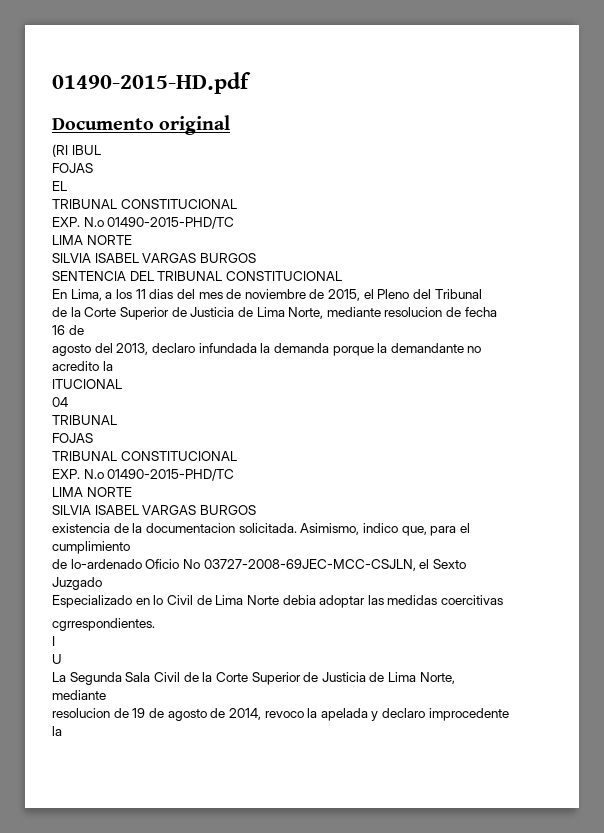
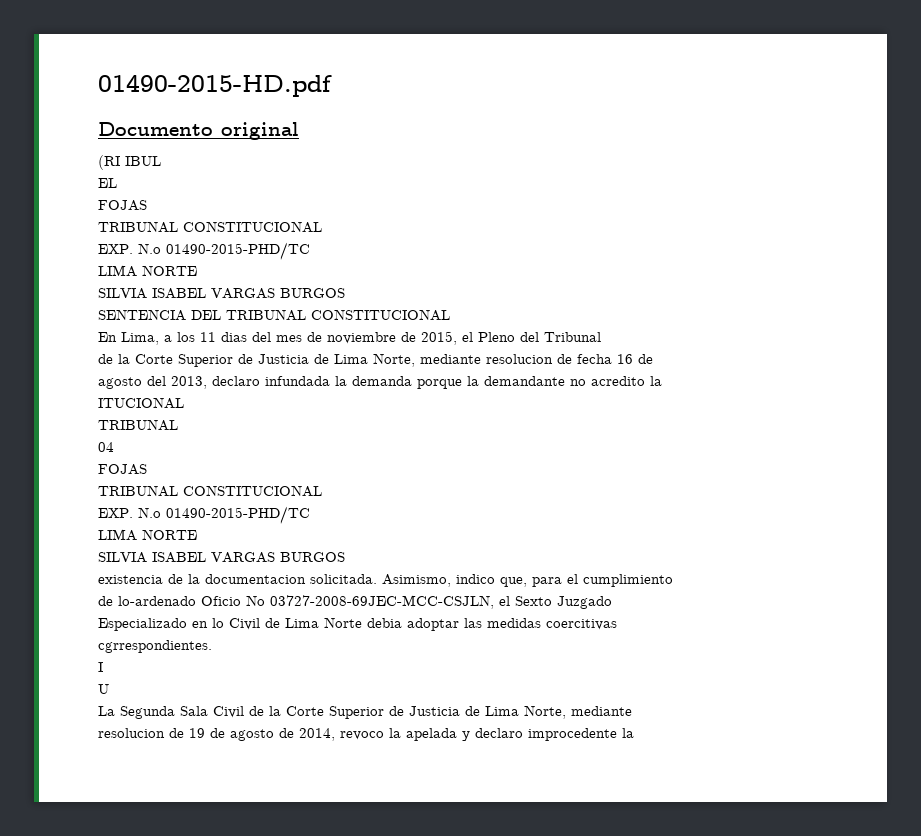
[52,163,93,173] [52,181,67,191] // FOJAS // EL -> [98,178,117,188] [98,200,147,211] // EL // FOJAS
(122, 384) none -> [98,419,178,431] // TRIBUNAL
[52,415,117,425] // TRIBUNAL -> (114, 447) none

